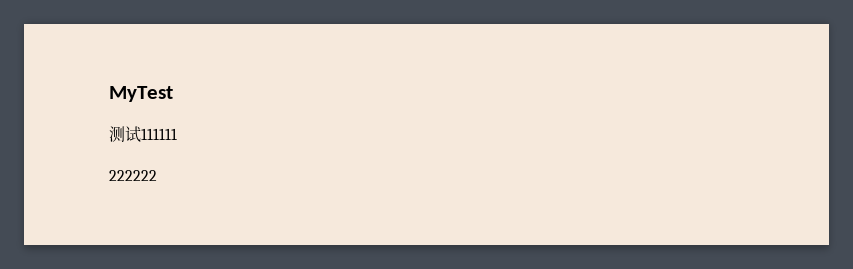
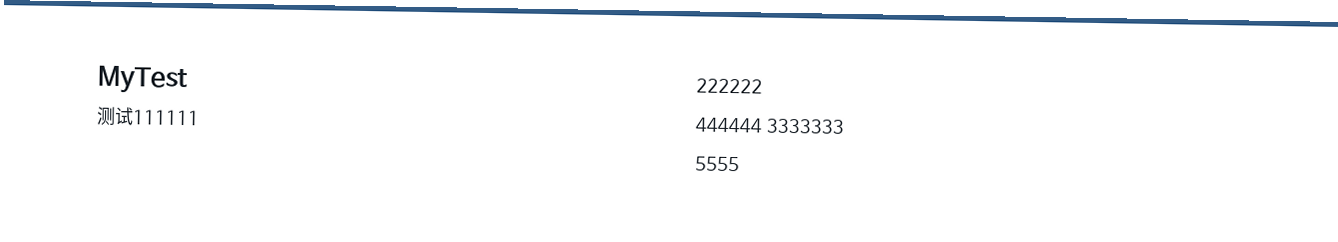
(157, 175) none -> [695,117,845,134] [695,156,740,172] // 444444 3333333 // 5555

